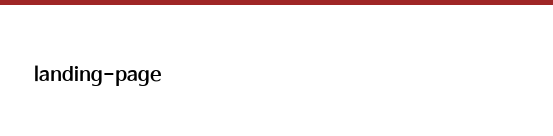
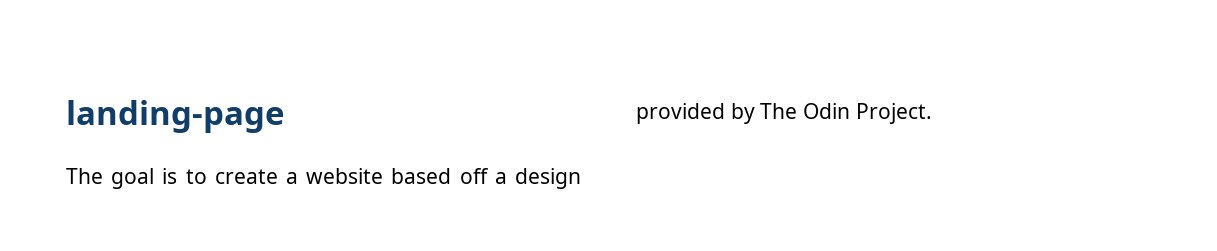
(161, 75) none -> [66,168,581,189] [636,103,932,124] // The goal is to create a website based off a design provided by The Odin Project.

